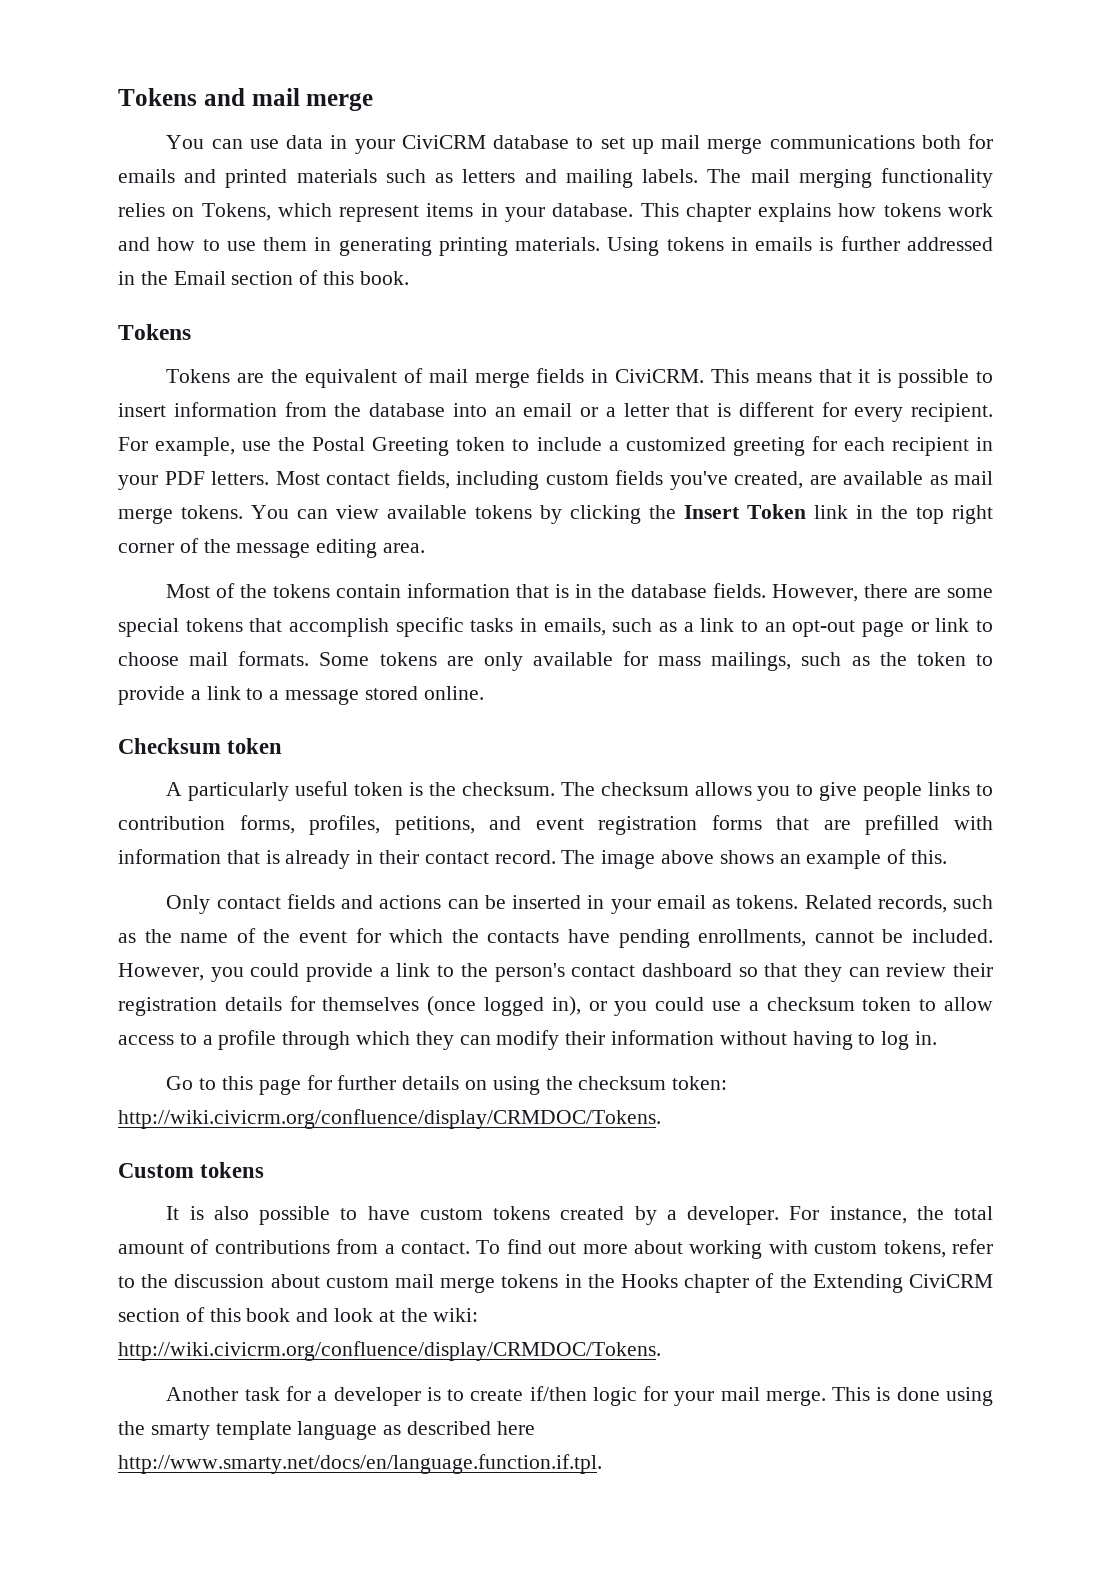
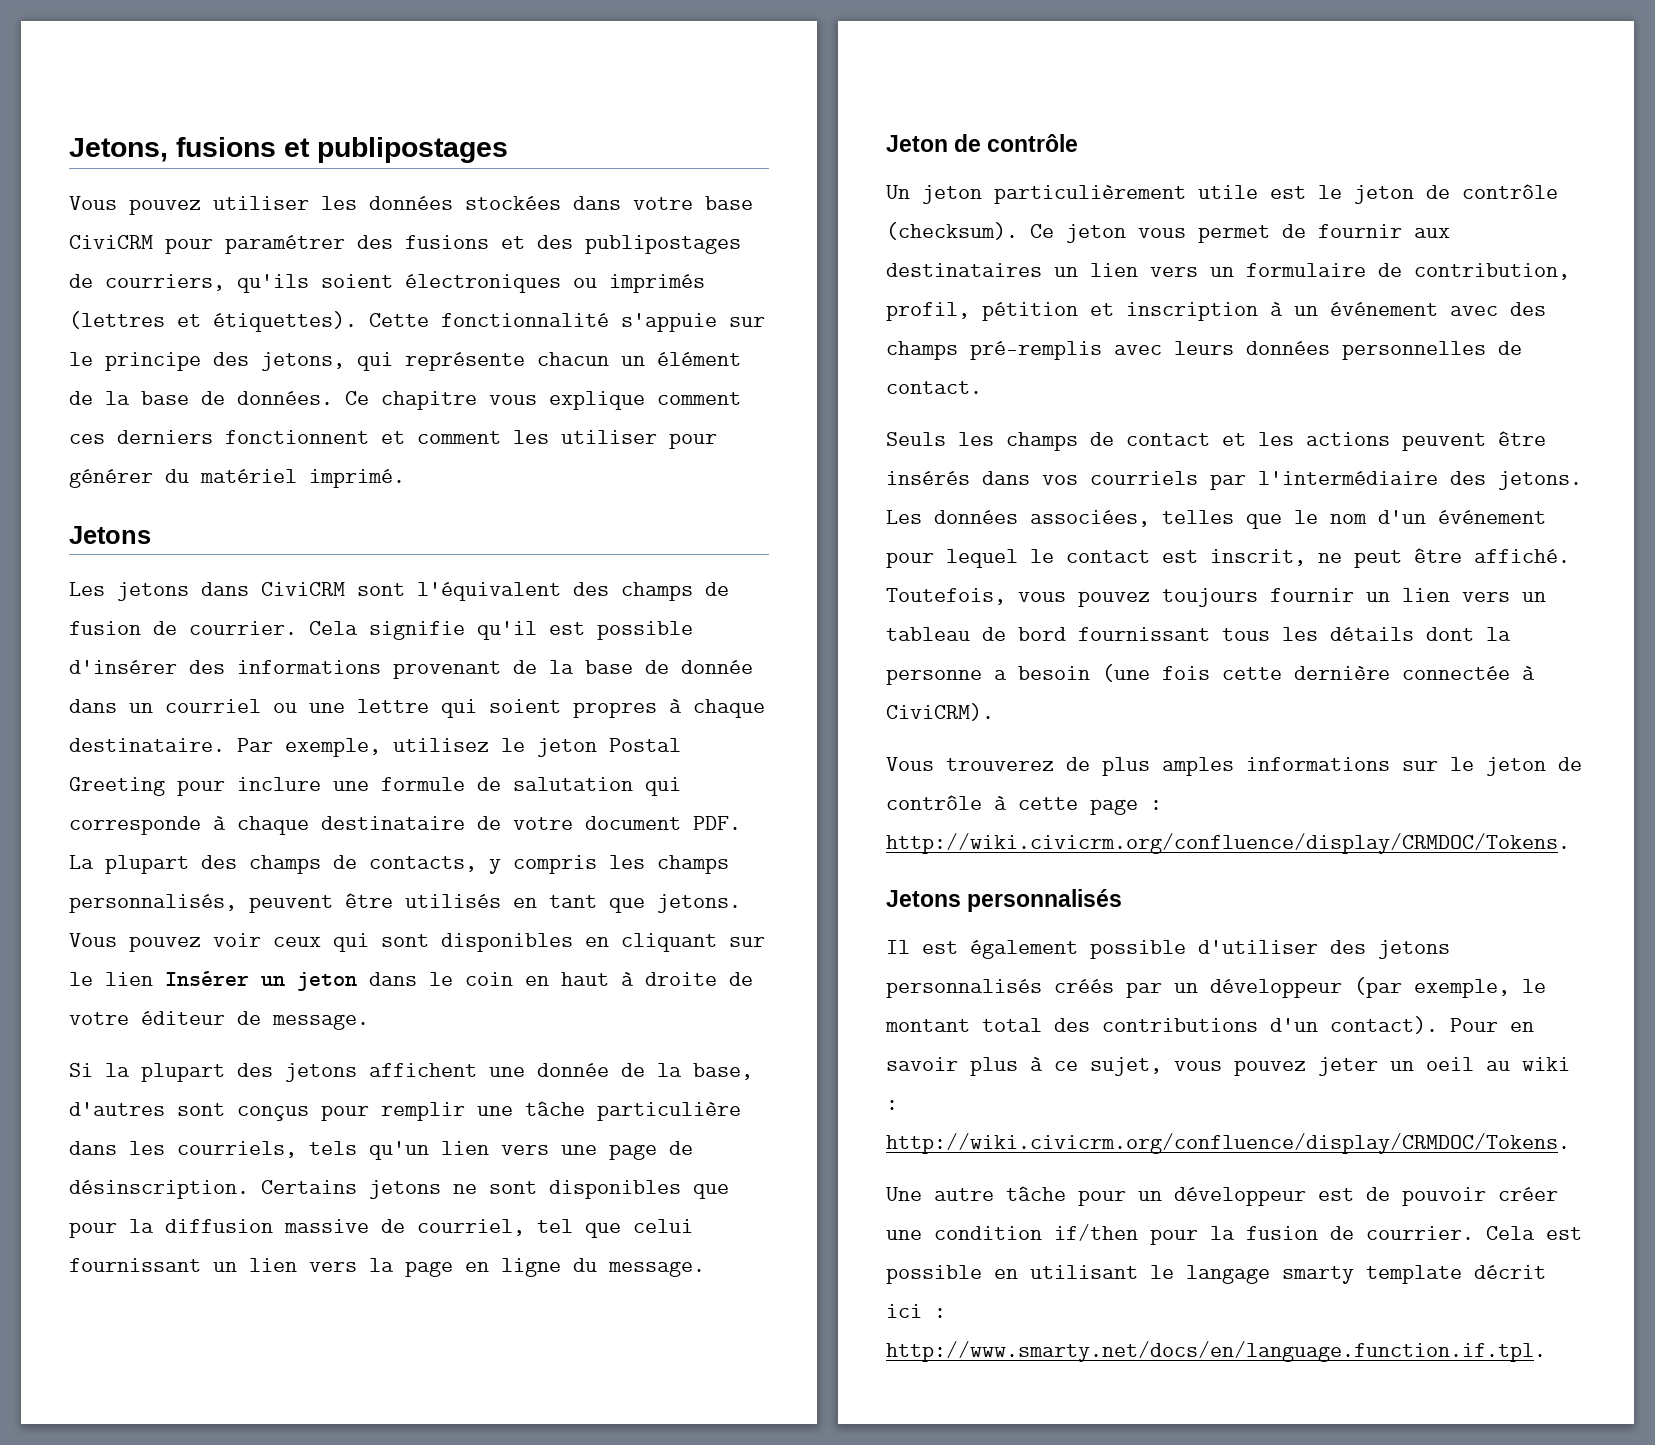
[118,88,374,111] [166,134,993,154] [118,168,994,188] [118,203,994,222] [118,236,993,256] [118,270,409,285] [118,324,191,340] [166,368,994,388] [118,402,993,422] [118,436,994,456] [118,470,993,490] [118,504,993,524] [118,538,426,558] [166,583,993,602] [118,617,993,637] [118,651,993,671] [118,686,484,705] [118,738,283,754] [166,781,993,801] [118,815,993,835] [118,849,948,869] [166,894,993,914] [118,928,994,948] [118,963,993,982] [118,996,993,1016] [118,1030,938,1050] [166,1075,728,1095] [118,1109,661,1129] [118,1162,265,1178] [166,1206,993,1225] [118,1239,993,1259] [118,1273,994,1293] [118,1307,479,1322] [118,1341,661,1361] [166,1386,993,1406] [118,1421,535,1440] Tokens and mail merge // You can use data in your CiviCRM database to set up mail merge communications both for emails and printed materials such as letters and mailing labels. The mail merging functionality relies on Tokens, which represent items in your database. This chapter explains how tokens work and how to use them in generating printing materials. Using tokens in emails is further addressed in the Email section of this book. // Tokens // Tokens are the equivalent of mail merge fields in CiviCRM. This means that it is possible to insert information from the database into an email or a letter that is different for every recipient. For example, use the Postal Greeting token to include a customized greeting for each recipient in your PDF letters. Most contact fields, including custom fields you've created, are available as mail merge tokens. You can view available tokens by clicking the Insert Token link in the top right corner of the message editing area. // Most of the tokens contain information that is in the database fields. However, there are some special tokens that accomplish specific tasks in emails, such as a link to an opt-out page or link to choose mail formats. Some tokens are only available for mass mailings, such as the token to provide a link to a message stored online. // Checksum token // A particularly useful token is the checksum. The checksum allows you to give people links to contribution forms, profiles, petitions, and event registration forms that are prefilled with information that is already in their contact record. The image above shows an example of this. // Only contact fields and actions can be inserted in your email as tokens. Related records, such as the name of the event for which the contacts have pending enrollments, cannot be included. However, you could provide a link to the person's contact dashboard so that they can review their registration details for themselves (once logged in), or you could use a checksum token to allow access to a profile through which they can modify their information without having to log in. // Go to this page for further details on using the checksum token: http://wiki.civicrm.org/confluence/display/CRMDOC/Tokens. // Custom tokens // It is also possible to have custom tokens created by a developer. For instance, the total amount of contributions from a contact. To find out more about working with custom tokens, refer to the discussion about custom mail merge tokens in the Hooks chapter of the Extending CiviCRM section of this book and look at the wiki: http://wiki.civicrm.org/confluence/display/CRMDOC/Tokens. // Another task for a developer is to create if/then logic for your mail merge. This is done using the smarty template language as described here -> [69,137,508,163] [69,196,753,215] [69,235,741,254] [69,274,705,293] [69,311,765,332] [69,352,741,371] [69,391,741,410] [69,430,717,449] [69,469,405,488] [69,526,151,544] [69,582,729,601] [69,621,693,640] [69,660,753,679] [69,699,765,718] [69,738,681,757] [69,777,681,796] [69,816,741,835] [69,855,729,874] [69,893,741,913] [69,933,765,952] [69,971,753,991] [69,1011,369,1030] [69,1063,753,1082] [69,1101,741,1121] [69,1141,693,1160] [69,1180,729,1199] [69,1219,693,1238] [69,1258,705,1277] [886,134,1079,152] [886,184,1558,204] [886,222,1450,243] [886,263,1570,280] [886,302,1546,321] [886,341,1522,360] [886,381,982,394] [886,431,1546,451] [886,471,1582,490] [886,510,1546,529] [886,548,1570,568] [886,588,1546,607] [886,627,1511,641] [886,664,1535,685] [886,703,994,721] [886,757,1582,776] [886,795,1162,815] [886,833,1570,854] [886,889,1123,912] [886,940,1450,959] [886,977,1546,998] [885,1016,1534,1034] [886,1057,1570,1076] [886,1100,898,1110] [886,1133,1570,1154] [886,1186,1558,1206] [886,1224,1582,1245] [886,1265,1546,1284] [886,1304,946,1318] Jetons, fusions et publipostages // Vous pouvez utiliser les données stockées dans votre base CiviCRM pour paramétrer des fusions et des publipostages de courriers, qu'ils soient électroniques ou imprimés (lettres et étiquettes). Cette fonctionnalité s'appuie sur le principe des jetons, qui représente chacun un élément de la base de données. Ce chapitre vous explique comment ces derniers fonctionnent et comment les utiliser pour générer du matériel imprimé. // Jetons // Les jetons dans CiviCRM sont l'équivalent des champs de fusion de courrier. Cela signifie qu'il est possible d'insérer des informations provenant de la base de donnée dans un courriel ou une lettre qui soient propres à chaque destinataire. Par exemple, utilisez le jeton Postal Greeting pour inclure une formule de salutation qui corresponde à chaque destinataire de votre document PDF. La plupart des champs de contacts, y compris les champs personnalisés, peuvent être utilisés en tant que jetons. Vous pouvez voir ceux qui sont disponibles en cliquant sur le lien Insérer un jeton dans le coin en haut à droite de votre éditeur de message. // Si la plupart des jetons affichent une donnée de la base, d'autres sont conçus pour remplir une tâche particulière dans les courriels, tels qu'un lien vers une page de désinscription. Certains jetons ne sont disponibles que pour la diffusion massive de courriel, tel que celui fournissant un lien vers la page en ligne du message. // Jeton de contrôle // Un jeton particulièrement utile est le jeton de contrôle (checksum). Ce jeton vous permet de fournir aux destinataires un lien vers un formulaire de contribution, profil, pétition et inscription à un événement avec des champs pré-remplis avec leurs données personnelles de contact. // Seuls les champs de contact et les actions peuvent être insérés dans vos courriels par l'intermédiaire des jetons. Les données associées, telles que le nom d'un événement pour lequel le contact est inscrit, ne peut être affiché. Toutefois, vous pouvez toujours fournir un lien vers un tableau de bord fournissant tous les détails dont la personne a besoin (une fois cette dernière connectée à CiviCRM). // Vous trouverez de plus amples informations sur le jeton de contrôle à cette page : http://wiki.civicrm.org/confluence/display/CRMDOC/Tokens. // Jetons personnalisés // Il est également possible d'utiliser des jetons personnalisés créés par un développeur (par exemple, le montant total des contributions d'un contact). Pour en savoir plus à ce sujet, vous pouvez jeter un oeil au wiki : http://wiki.civicrm.org/confluence/display/CRMDOC/Tokens. // Une autre tâche pour un développeur est de pouvoir créer une condition if/then pour la fusion de courrier. Cela est possible en utilisant le langage smarty template décrit ici :

